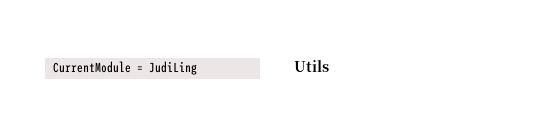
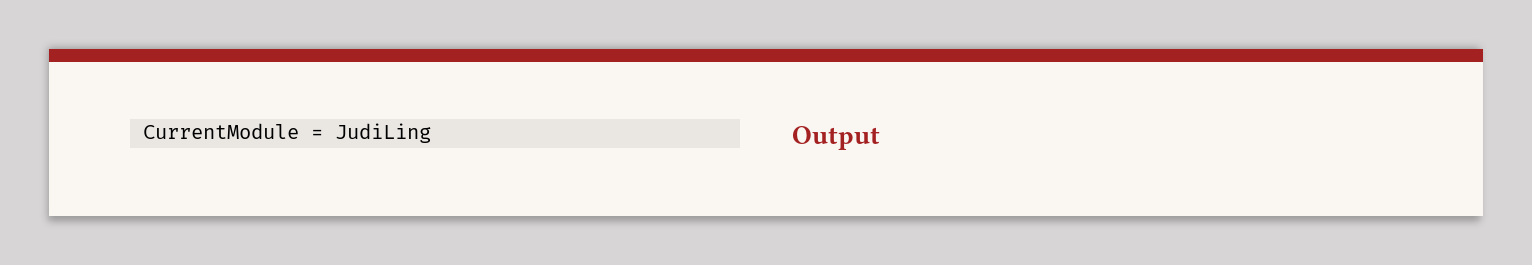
[294,60,329,72] Utils -> [792,126,880,150] Output

